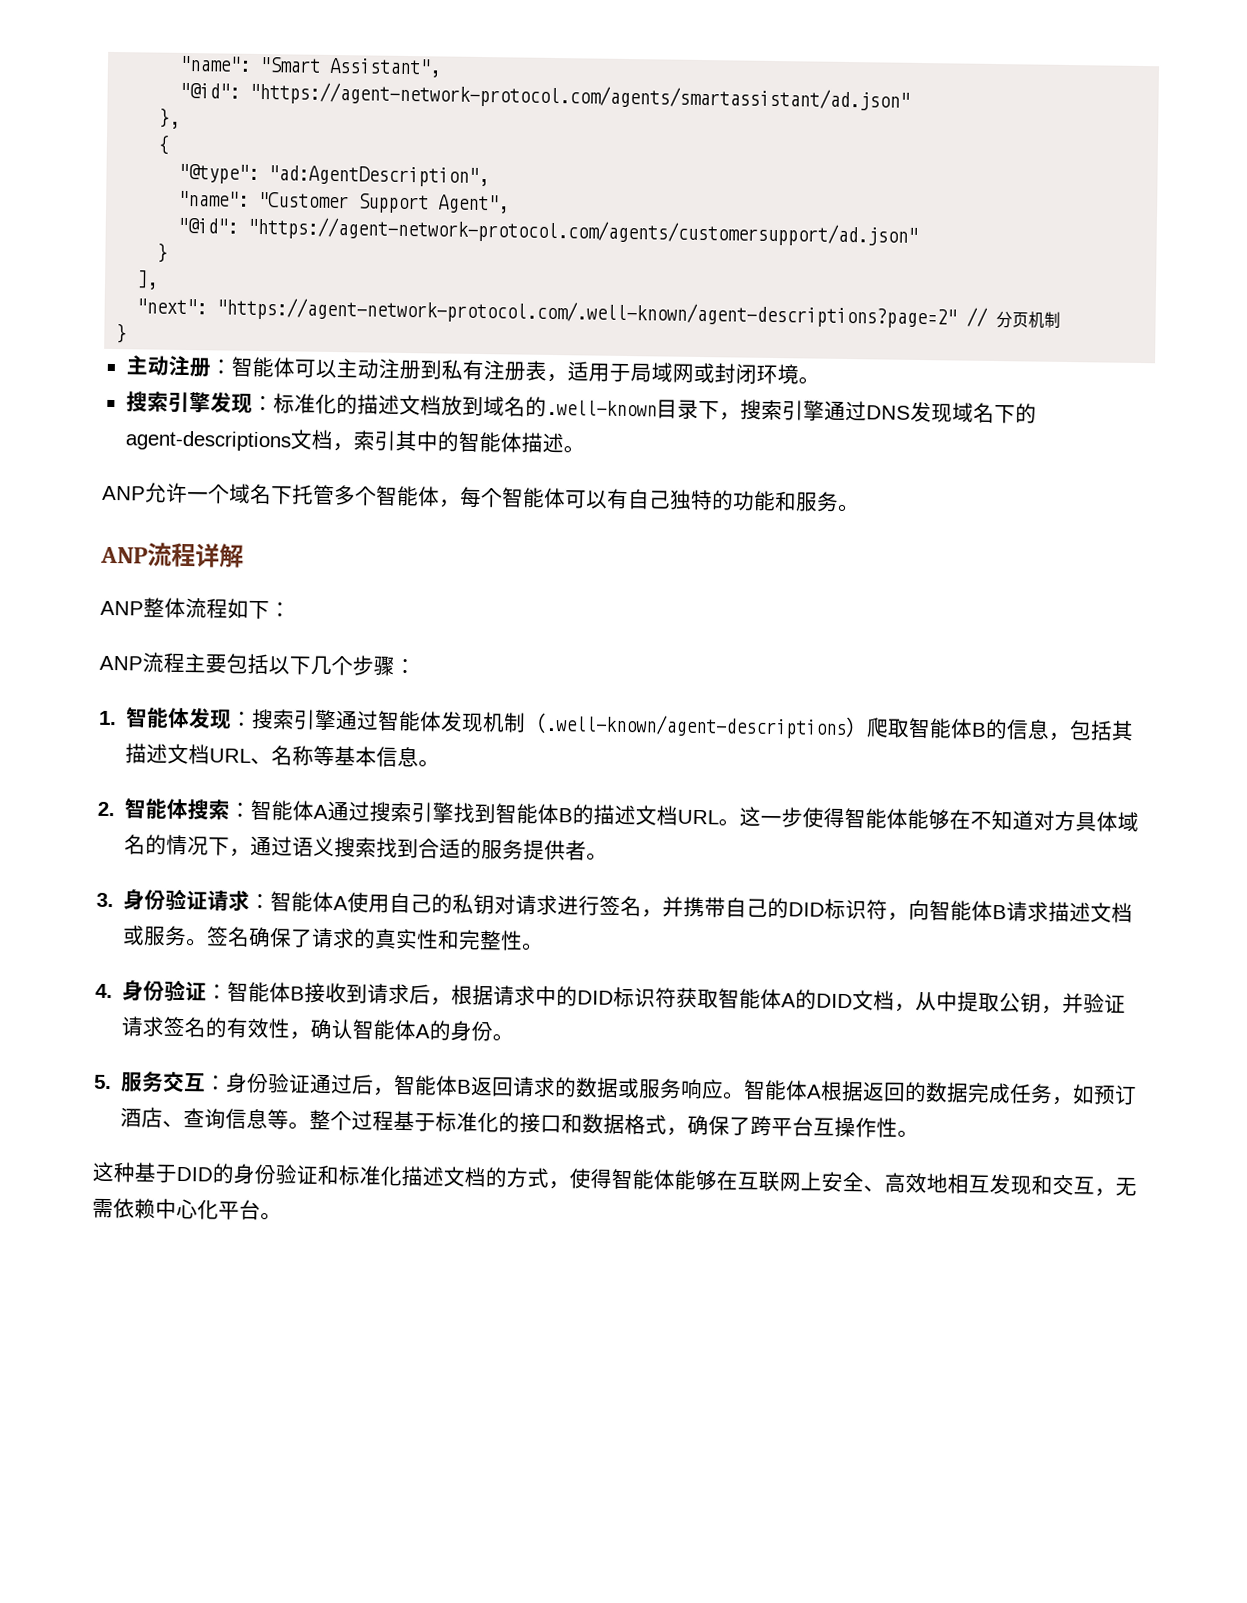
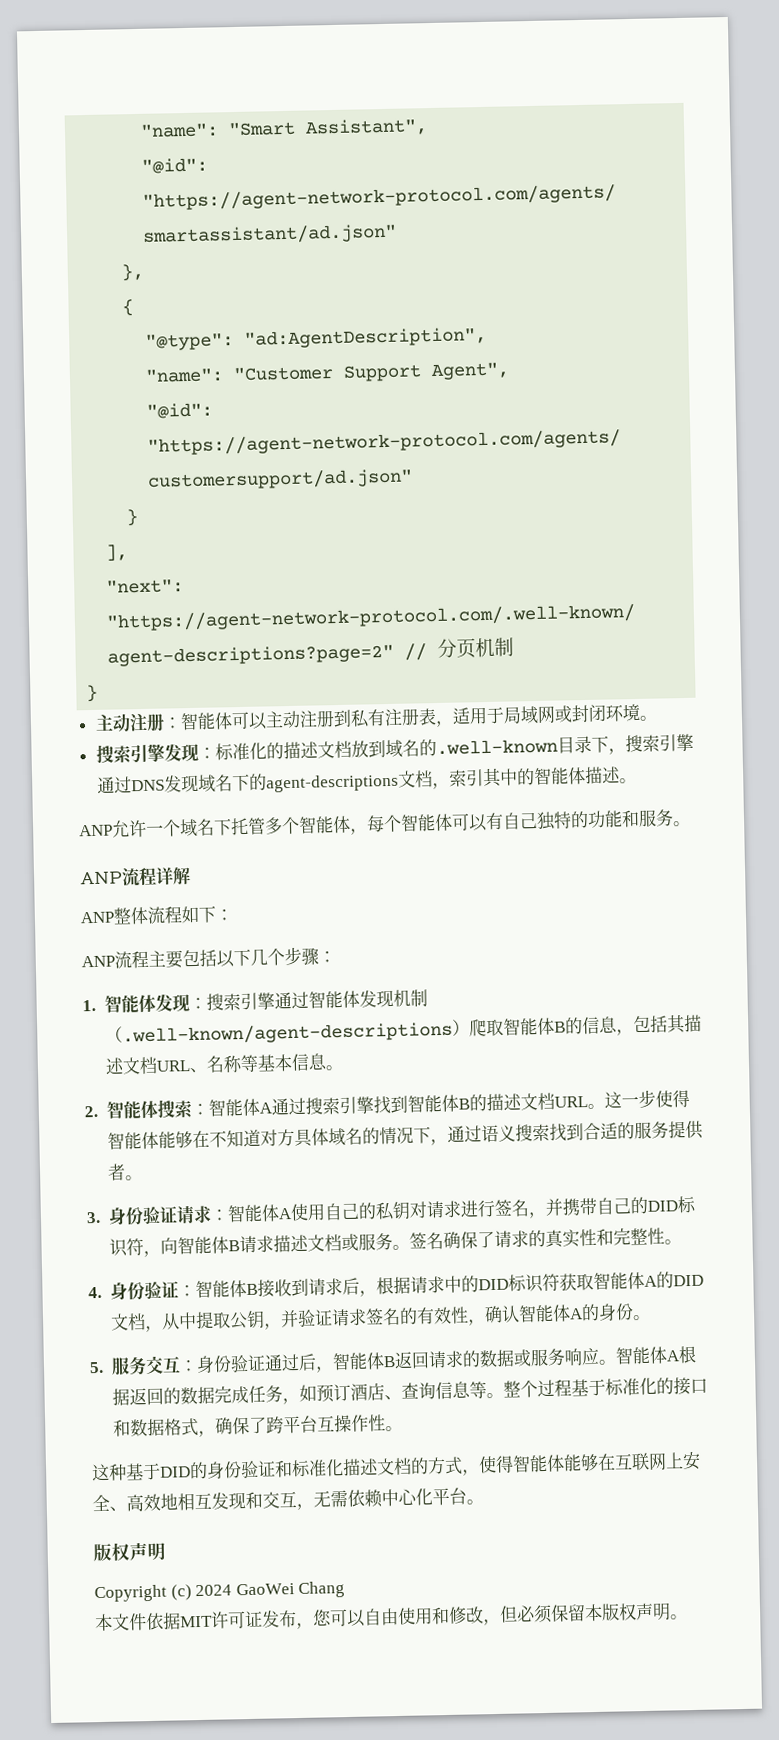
(282, 1216) none -> [93,1542,166,1562] [94,1581,346,1603] [95,1602,688,1632] // 版权声明 // Copyright (c) 2024 GaoWei Chang // 本文件依据MIT许可证发布，您可以自由使用和修改，但必须保留本版权声明。

